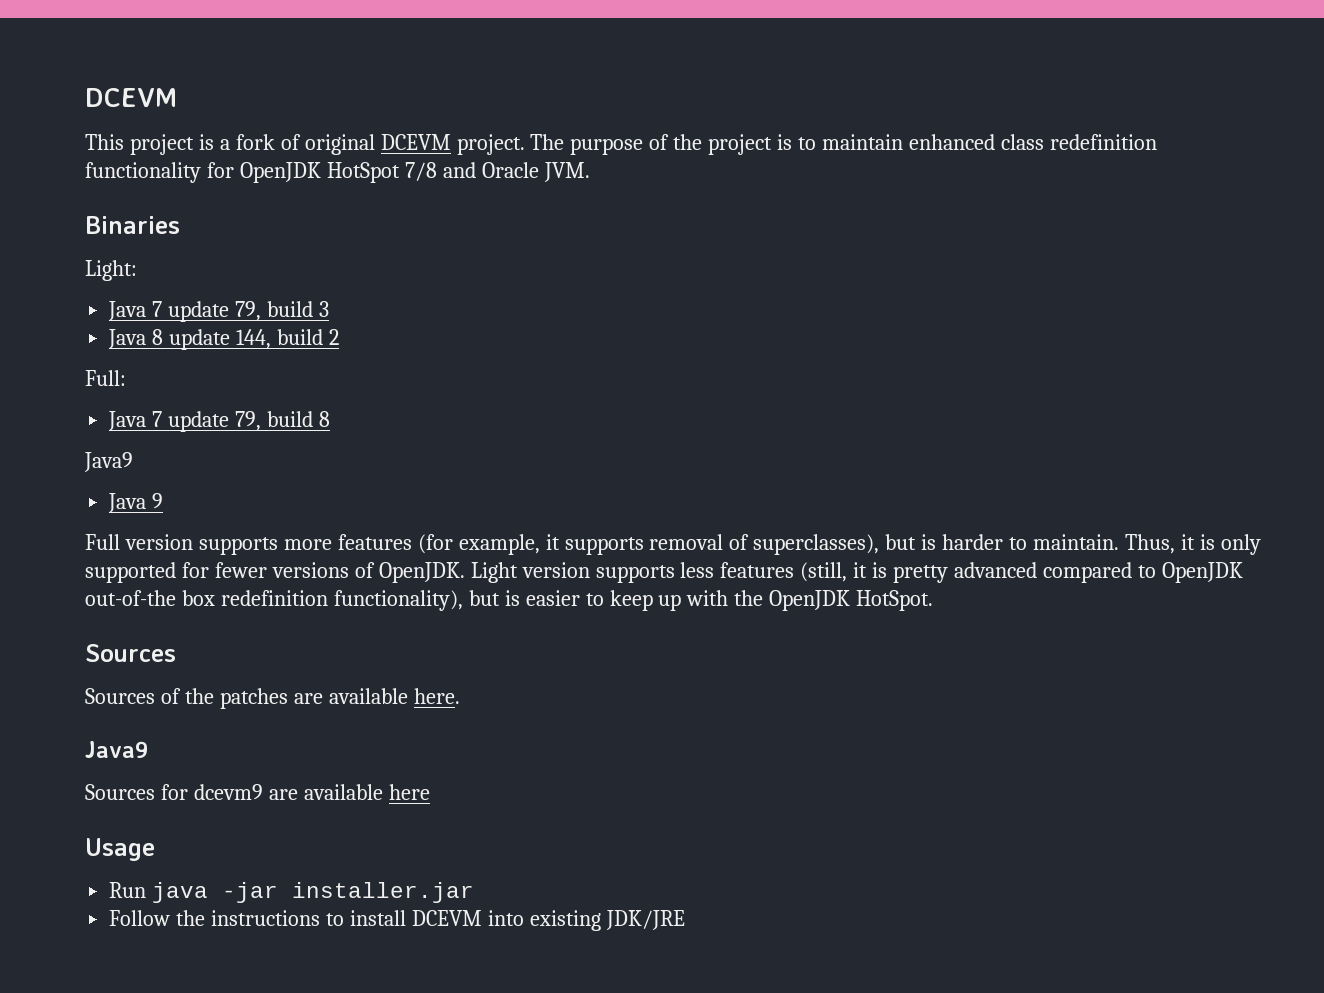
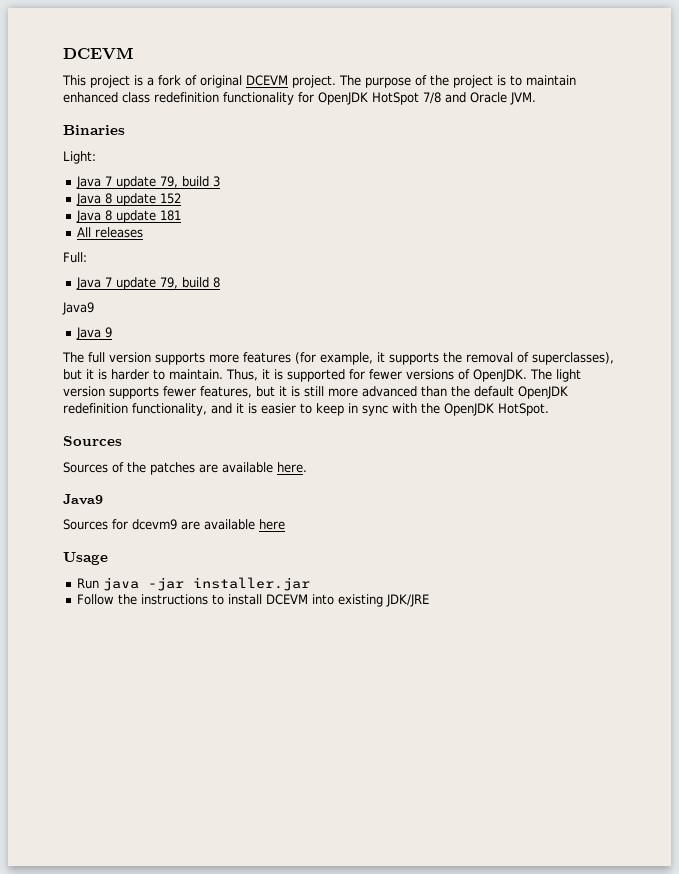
[236,329,339,349] 144, build 2 -> [159,193,181,204] [75,210,181,223] [76,227,143,238] 152 // Java 8 update 181 // All releases
[85,534,120,550] Full -> [62,352,105,363] The full
(644, 546) none -> [443,352,462,363] the
(917, 542) none -> [86,369,94,379] it
[1220,534,1261,555] only -> (283, 374) none
[470,562,1243,583] [85,590,500,611] Light version supports less features (still, it is pretty advanced compared to OpenJDK out-of-the box redefinition functionality), but -> [530,369,581,382] [63,386,568,399] [63,403,244,416] The light version supports fewer features, but it is still more advanced than the default OpenJDK redefinition functionality, and it
[658,594,682,611] up -> [348,403,388,416] in sync

